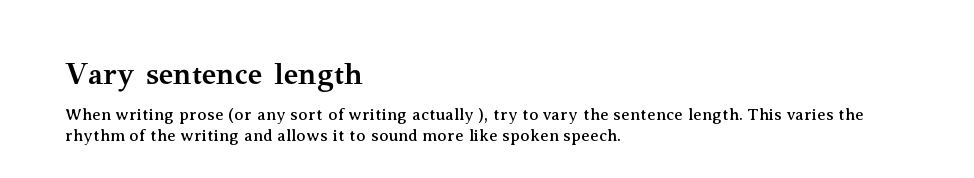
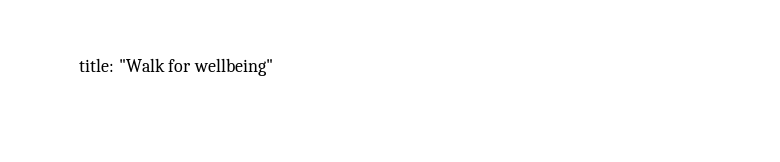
[65,63,363,92] [65,108,865,124] [65,129,622,145] Vary sentence length // When writing prose (or any sort of writing actually ), try to vary the sentence length. This varies the rhythm of the writing and allows it to sound more like spoken speech. -> [79,58,274,76] title: "Walk for wellbeing"

